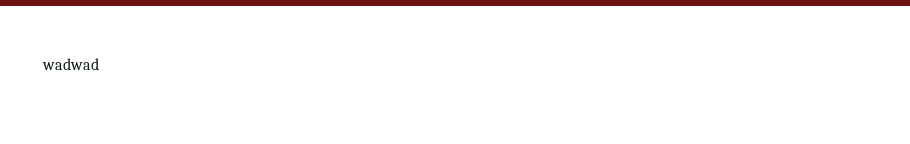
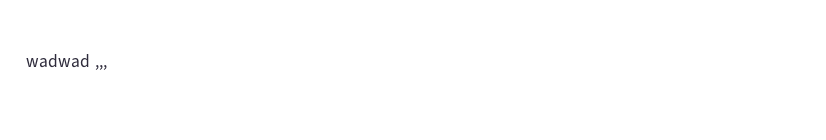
(99, 64) none -> [94,65,107,70] ,,,

